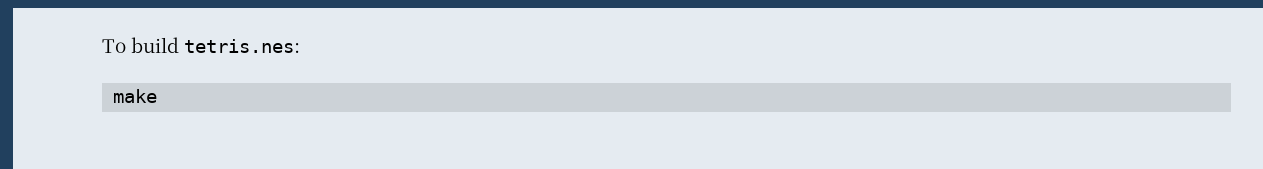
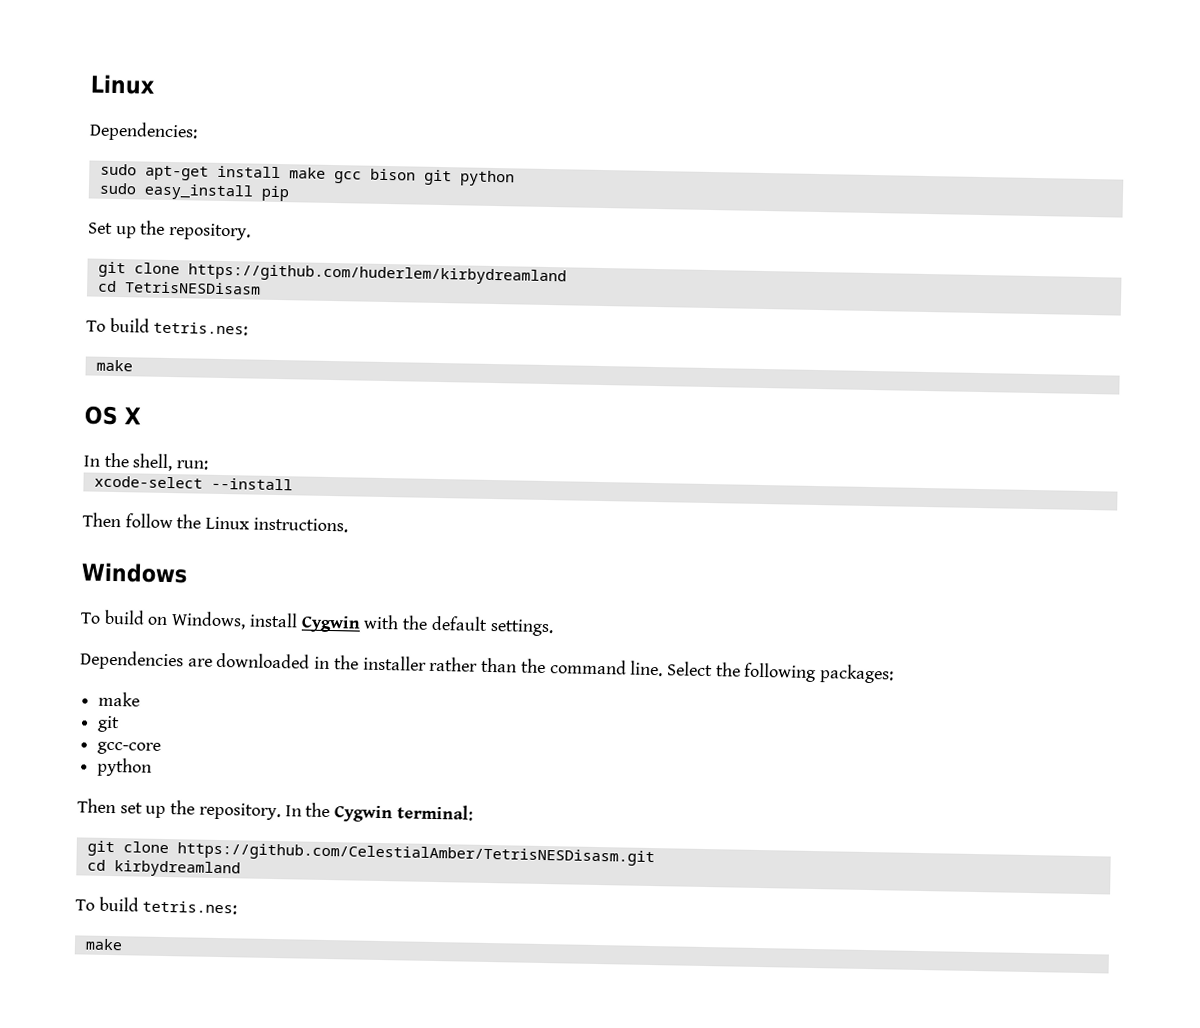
(102, 46) none -> [90,74,156,95] [89,121,198,142] [99,163,515,187] [98,182,290,202] [88,220,252,241] [97,261,567,286] [97,280,261,295] [86,317,249,336] [95,359,133,372] [84,405,141,426] [83,452,209,472] [93,475,293,491] [82,512,348,533] [81,562,187,584] [80,609,554,637] [80,650,895,684] [98,691,141,707] [97,715,121,733] [97,741,162,755] [97,757,153,777] [77,798,473,823] [86,840,655,867] [86,859,241,878] Linux // Dependencies: // sudo apt-get install make gcc bison git python // sudo easy_install pip // Set up the repository. // git clone https://github.com/huderlem/kirbydreamland // cd TetrisNESDisasm // To build tetris.nes: // make // OS X // In the shell, run: // xcode-select --install // Then follow the Linux instructions. // Windows // To build on Windows, install Cygwin with the default settings. // Dependencies are downloaded in the installer rather than the command line. Select the following packages: // make // git // gcc-core // python // Then set up the repository. In the Cygwin terminal: // git clone https://github.com/CelestialAmber/TetrisNESDisasm.git // cd kirbydreamland //

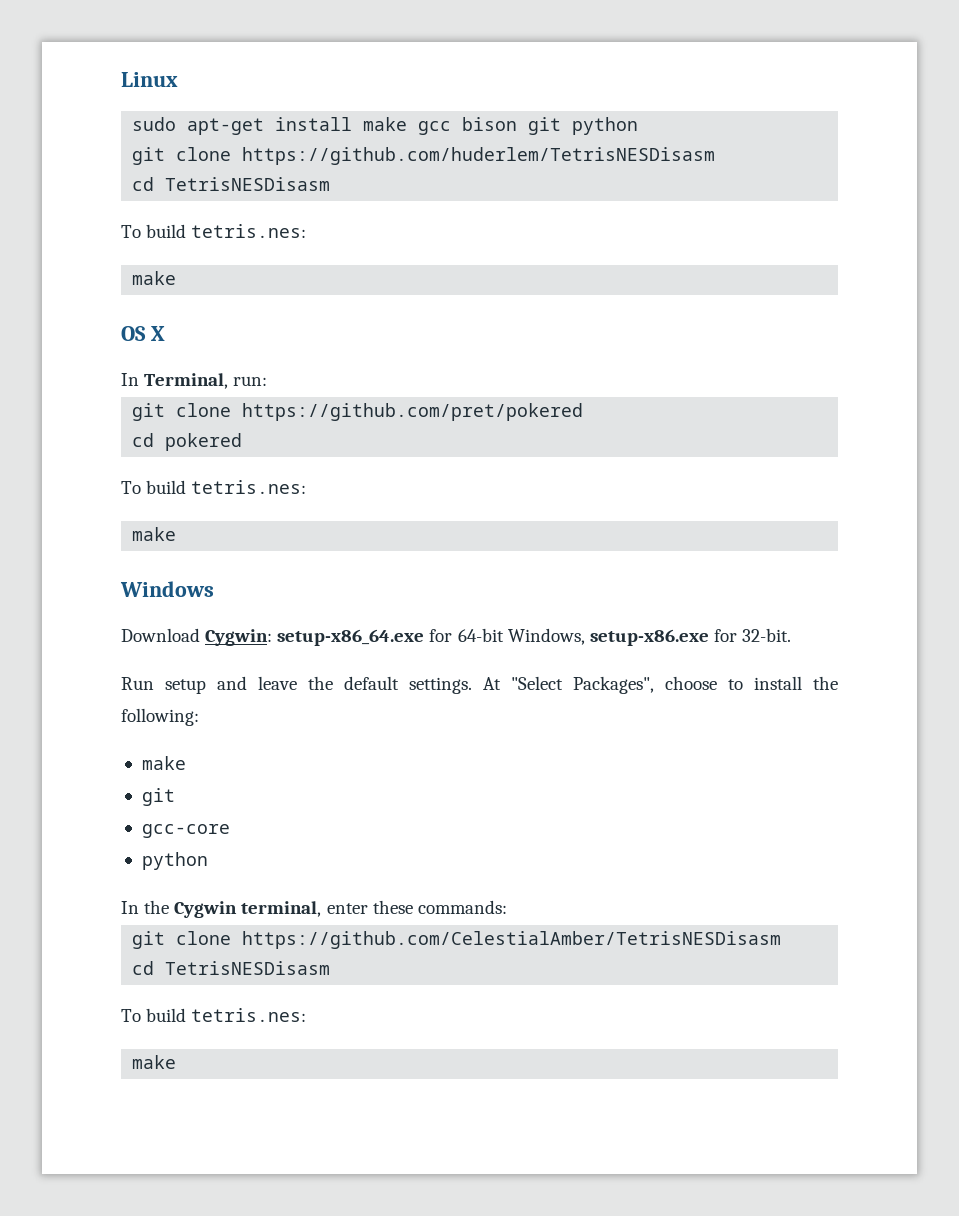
[90,74,156,95] [89,121,198,142] Linux // Dependencies: -> [121,72,178,87] Linux
[98,182,290,202] [88,220,252,241] [97,261,567,286] // sudo easy_install pip // Set up the repository. // git clone https://github.com/huderlem/kirbydreamland -> [132,147,716,165] // git clone https://github.com/huderlem/TetrisNESDisasm
[103,452,174,472] the shell, -> [144,373,229,389] Terminal,
[93,475,293,491] [82,512,348,533] [81,562,187,584] [80,609,554,637] [80,650,895,684] [98,691,141,707] [97,715,121,733] [97,741,162,755] [97,757,153,777] [77,798,473,823] [86,840,655,867] [86,859,241,878] xcode-select --install // Then follow the Linux instructions. // Windows // To build on Windows, install Cygwin with the default settings. // Dependencies are downloaded in the installer rather than the command line. Select the following packages: // make // git // gcc-core // python // Then set up the repository. In the Cygwin terminal: // git clone https://github.com/CelestialAmber/TetrisNESDisasm.git // cd kirbydreamland -> [132,403,584,421] [132,433,243,451] [121,480,307,494] [132,527,177,541] [120,581,214,597] [121,628,792,646] [121,676,838,694] [121,708,199,726] [141,756,186,770] [141,788,175,806] [141,824,230,838] [141,852,208,870] [121,900,507,918] [132,931,782,949] [132,961,331,975] git clone https://github.com/pret/pokered // cd pokered // To build tetris.nes: // make // Windows // Download Cygwin: setup-x86_64.exe for 64-bit Windows, setup-x86.exe for 32-bit. // Run setup and leave the default settings. At "Select Packages", choose to install the following: // make // git // gcc-core // python // In the Cygwin terminal, enter these commands: // git clone https://github.com/CelestialAmber/TetrisNESDisasm // cd TetrisNESDisasm

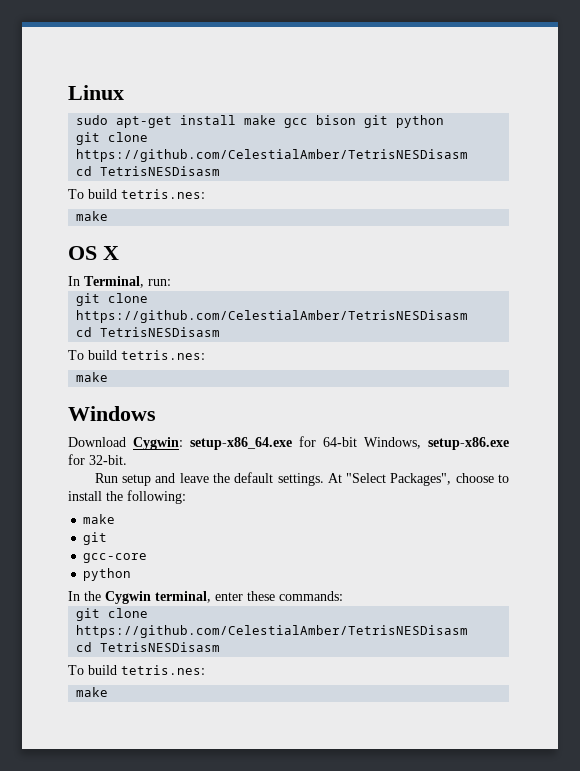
[242,147,716,165] https://github.com/huderlem/TetrisNESDisasm -> [76,149,469,162] https://github.com/CelestialAmber/TetrisNESDisasm
[242,403,584,421] [132,433,243,451] https://github.com/pret/pokered // cd pokered -> [76,310,469,323] [76,327,221,337] https://github.com/CelestialAmber/TetrisNESDisasm // cd TetrisNESDisasm

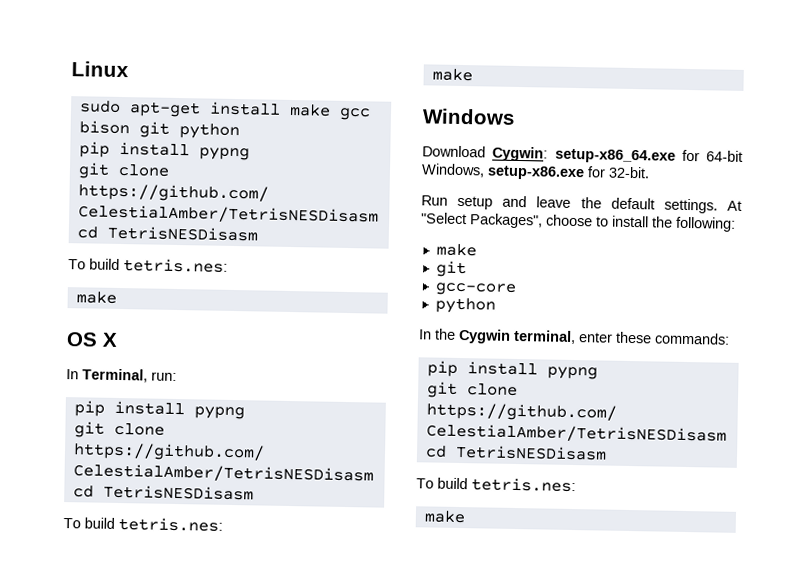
(445, 121) none -> [78,141,250,161] // pip install pypng
(171, 282) none -> [73,400,245,420] // pip install pypng
(343, 596) none -> [426,360,598,380] // pip install pypng

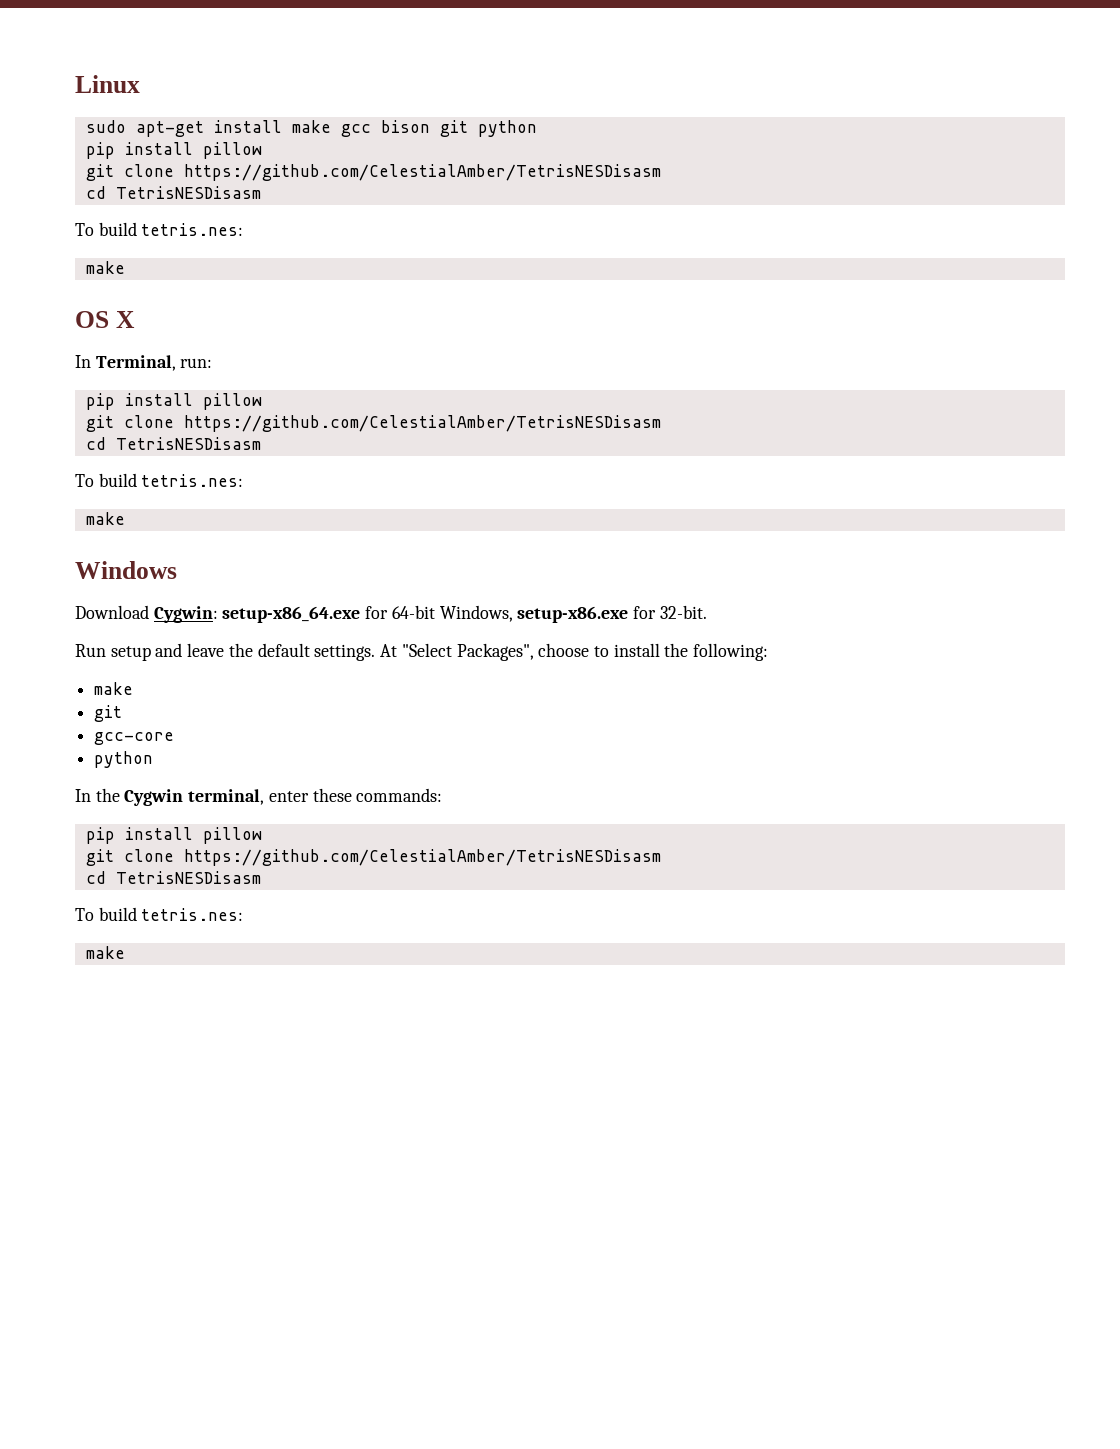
[198,147,250,161] pypng -> [202,142,262,159] pillow
[193,406,245,420] pypng -> [202,393,262,410] pillow
[546,366,598,380] pypng -> [202,827,262,844] pillow

